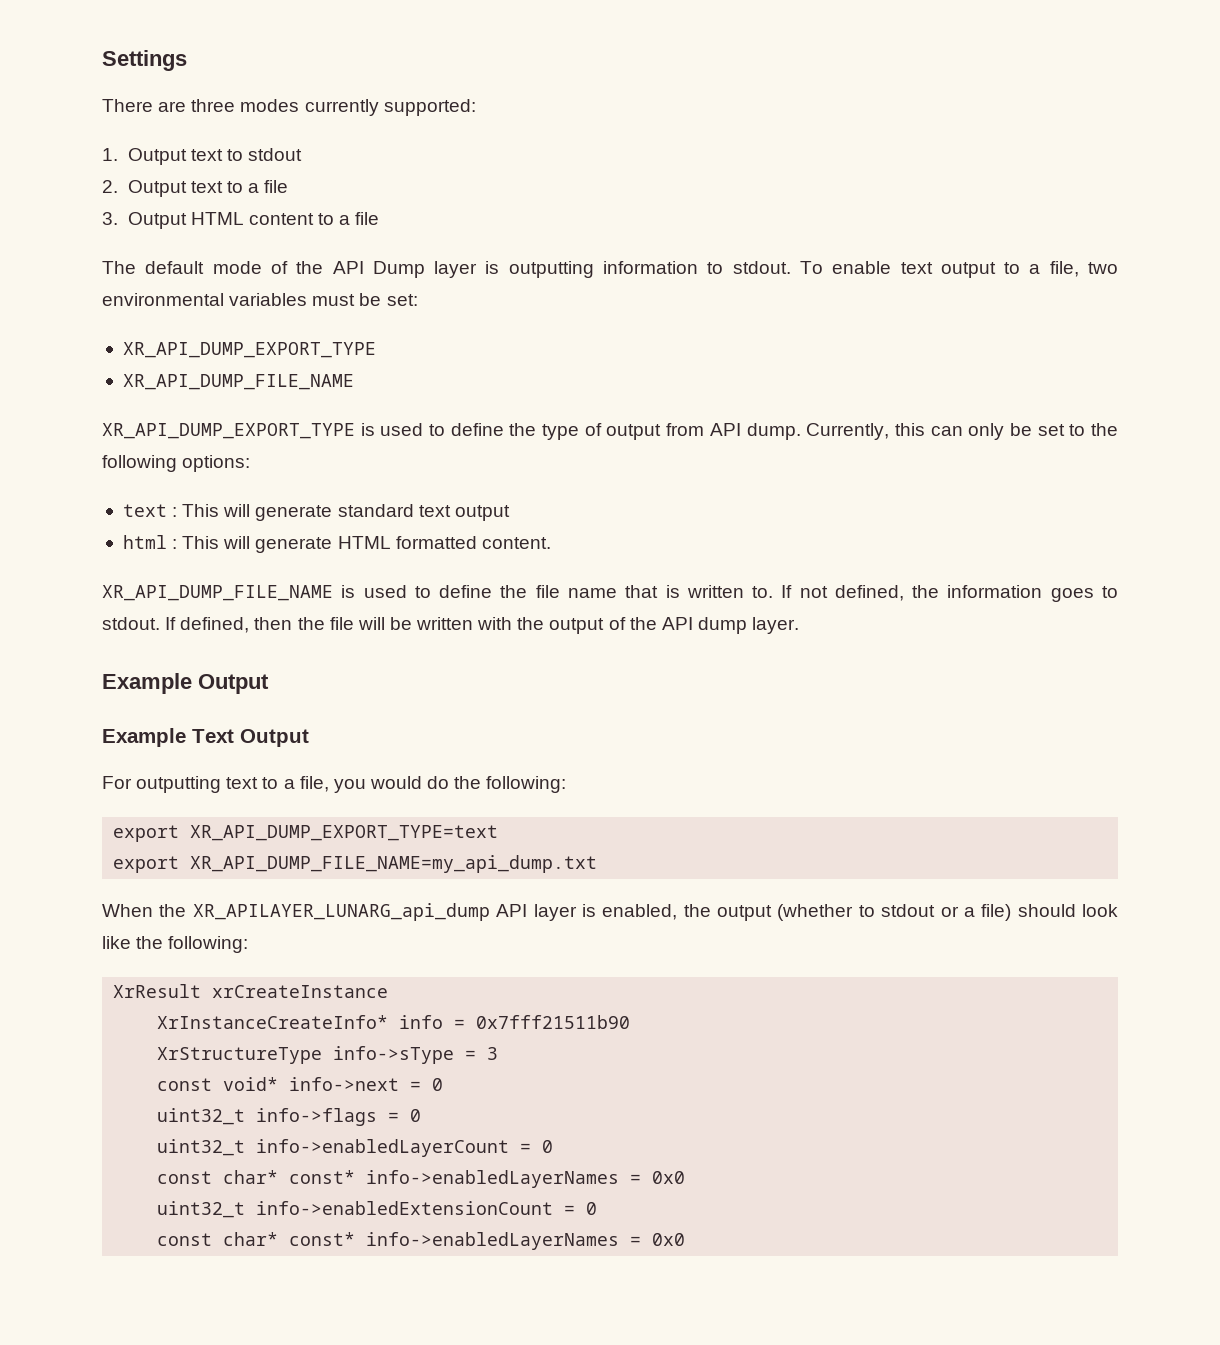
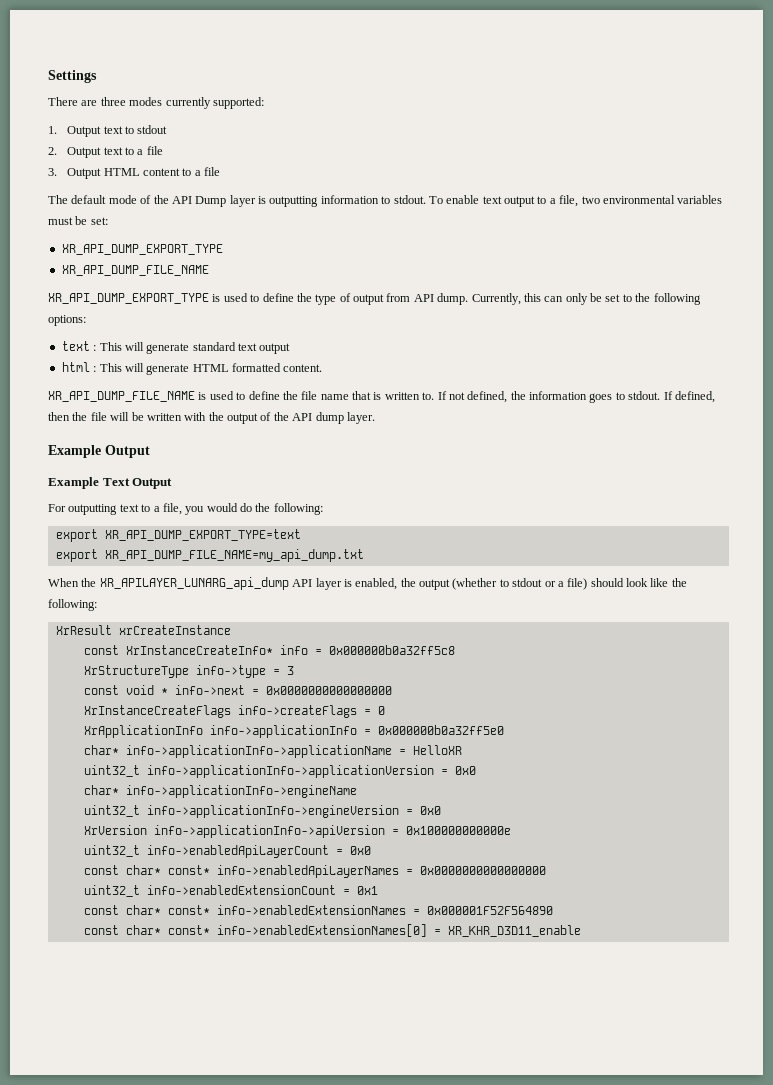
(389, 991) none -> [83,645,119,655] const
[476,1015,631,1029] 0x7fff21511b90 -> [328,645,455,655] 0x000000b0a32ff5c8
[333,1046,455,1064] info->sType -> [195,665,266,678] info->type
[223,1077,444,1091] [157,1108,422,1126] [157,1139,554,1157] [157,1170,686,1188] void* info->next = 0 // uint32_t info->flags = 0 // uint32_t info->enabledLayerCount = 0 // const char* const* info->enabledLayerNames = 0x0 -> [125,685,392,695] [83,705,385,718] [83,725,504,738] [83,745,462,758] [83,765,476,778] [83,785,357,798] [83,805,441,818] [83,825,511,838] [83,845,371,858] [83,865,546,878] void * info->next = 0x0000000000000000 // XrInstanceCreateFlags info->createFlags = 0 // XrApplicationInfo info->applicationInfo = 0x000000b0a32ff5e0 // char* info->applicationInfo->applicationName = HelloXR // uint32_t info->applicationInfo->applicationVersion = 0x0 // char* info->applicationInfo->engineName // uint32_t info->applicationInfo->engineVersion = 0x0 // XrVersion info->applicationInfo->apiVersion = 0x100000000000e // uint32_t info->enabledApiLayerCount = 0x0 // const char* const* info->enabledApiLayerNames = 0x0000000000000000
[586,1202,598,1215] [157,1232,686,1250] 0 // const char* const* info->enabledLayerNames = 0x0 -> [356,886,378,895] [83,905,553,915] [83,924,581,937] 0x1 // const char* const* info->enabledExtensionNames = 0x000001F52F564890 // const char* const* info->enabledExtensionNames[0] = XR_KHR_D3D11_enable

